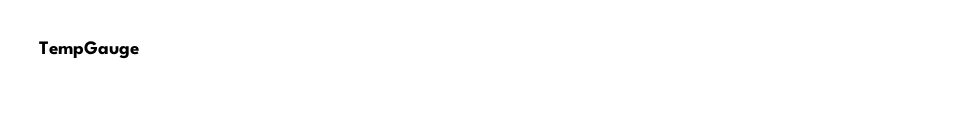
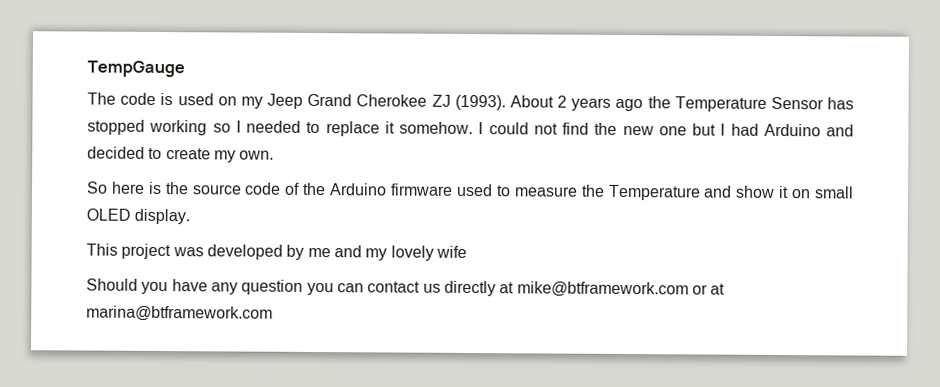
(139, 50) none -> [87,92,854,112] [87,119,854,137] [87,146,275,163] [86,181,855,201] [86,208,191,225] [86,243,467,261] [86,278,726,298] [86,305,273,322] // The code is used on my Jeep Grand Cherokee ZJ (1993). About 2 years ago the Temperature Sensor has stopped working so I needed to replace it somehow. I could not find the new one but I had Arduino and decided to create my own. // So here is the source code of the Arduino firmware used to measure the Temperature and show it on small OLED display. // This project was developed by me and my lovely wife // Should you have any question you can contact us directly at mike@btframework.com or at marina@btframework.com

